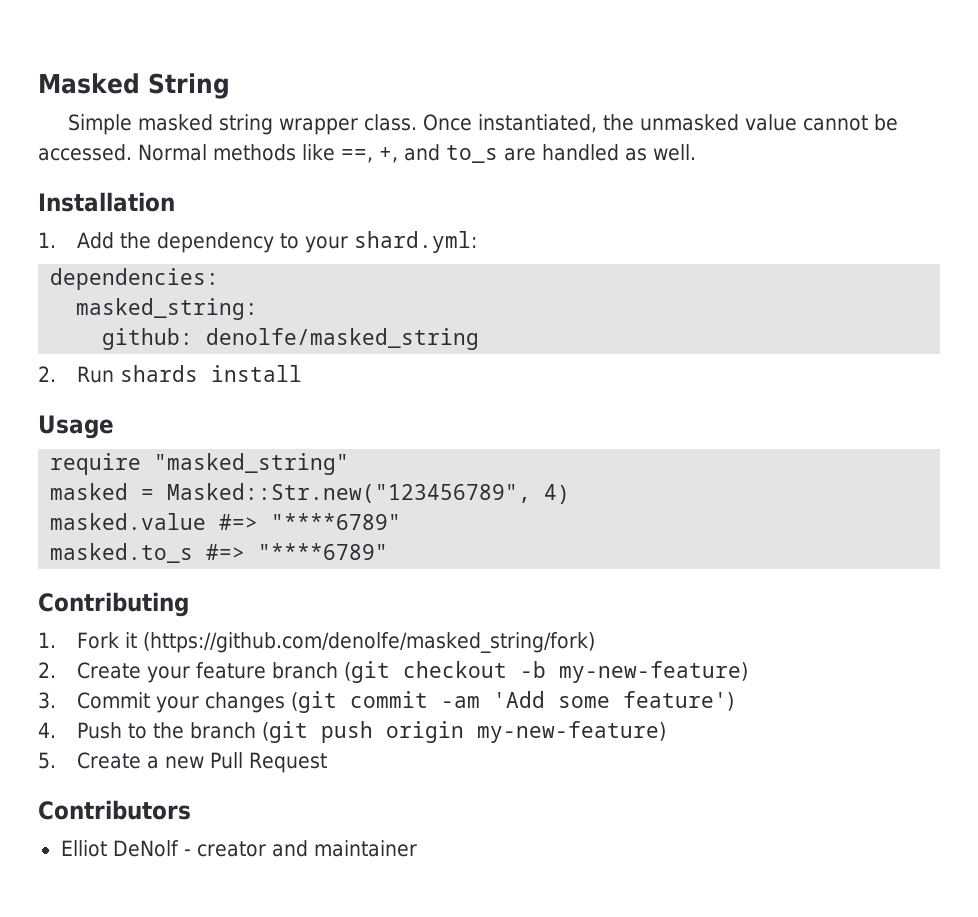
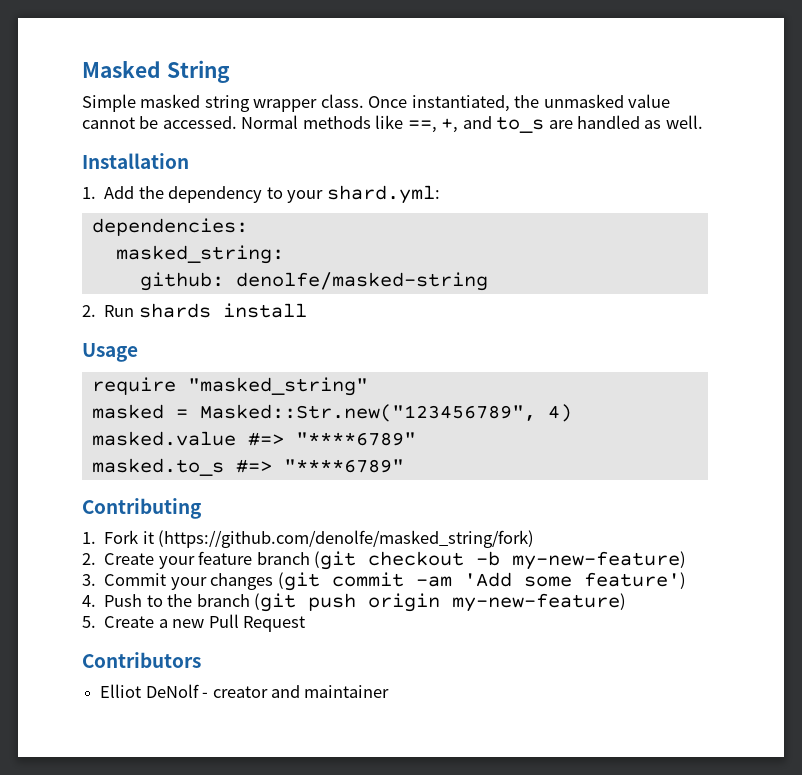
[206,328,480,350] denolfe/masked_string -> [235,272,488,291] denolfe/masked-string

